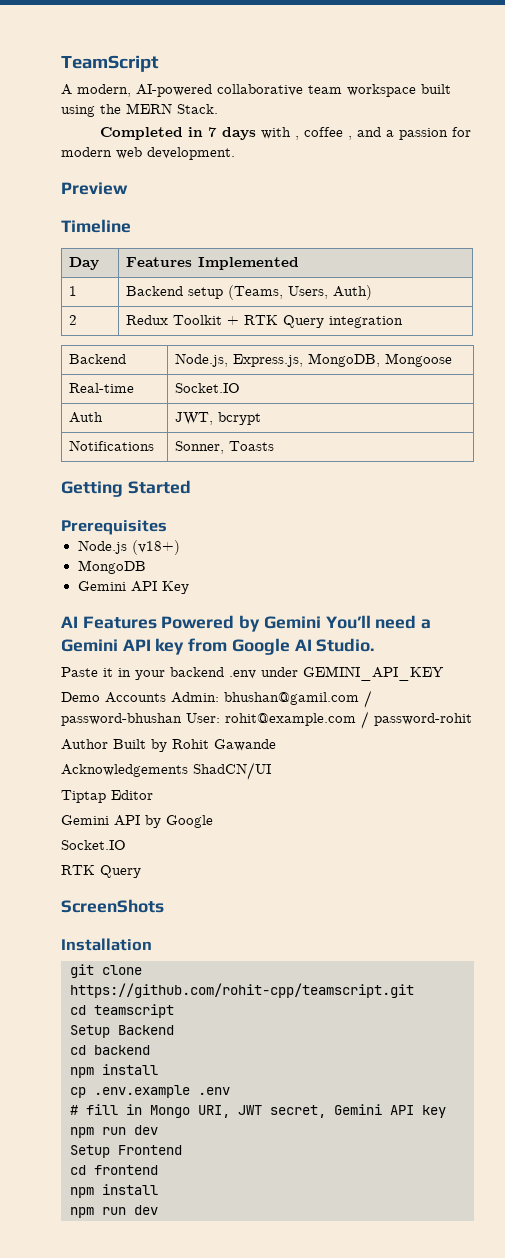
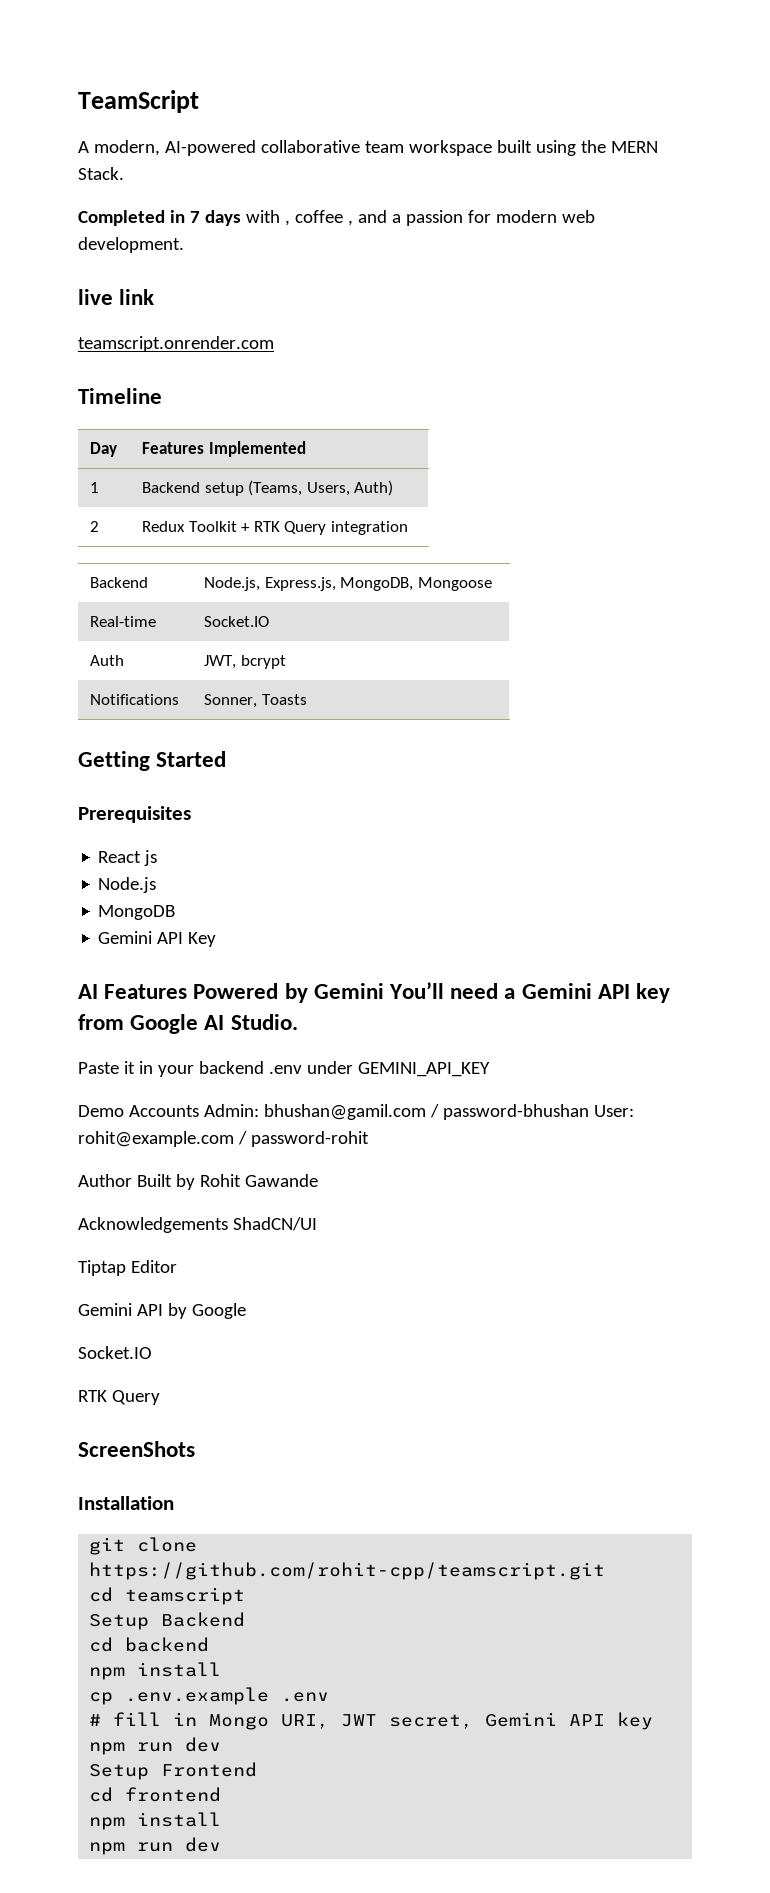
[61,182,128,195] Preview -> [78,289,155,305] [78,336,274,352] live link // teamscript.onrender.com
(167, 527) none -> [98,850,158,866] // React js
[131,540,180,555] (v18+) -> (157, 885) none

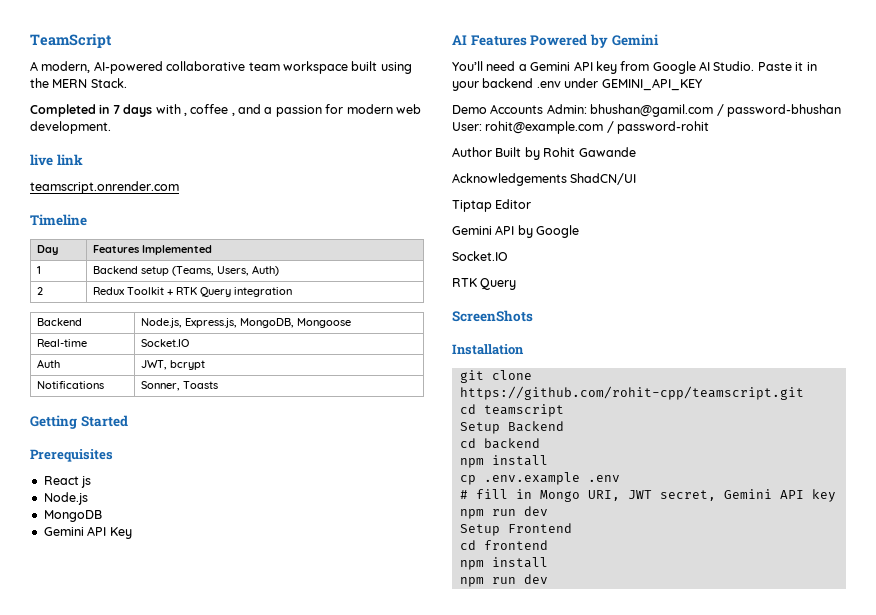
(384, 991) none -> (659, 40) //
(298, 1022) // -> (755, 66) none

